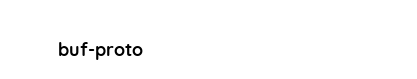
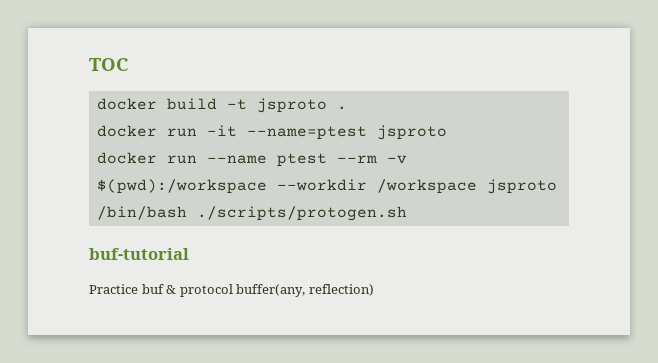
[58,42,143,60] buf-proto -> [89,58,128,71] [96,98,347,113] [96,125,447,140] [96,152,407,167] [96,179,557,194] [96,206,407,221] [89,248,189,260] [89,284,374,297] TOC // docker build -t jsproto . // docker run -it --name=ptest jsproto // docker run --name ptest --rm -v $(pwd):/workspace --workdir /workspace jsproto /bin/bash ./scripts/protogen.sh // buf-tutorial // Practice buf & protocol buffer(any, reflection)

